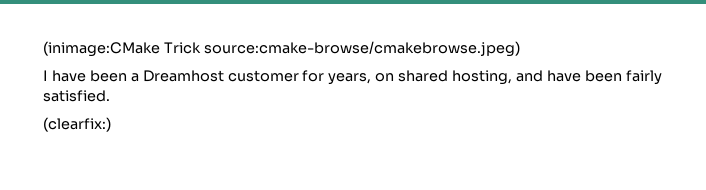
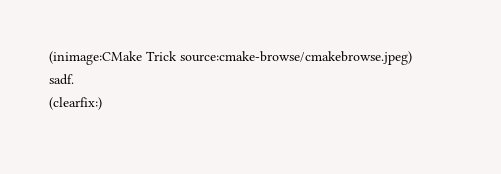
[43,70,662,85] [43,90,110,102] I have been a Dreamhost customer for years, on shared hosting, and have been fairly satisfied. -> [49,74,74,85] sadf.

